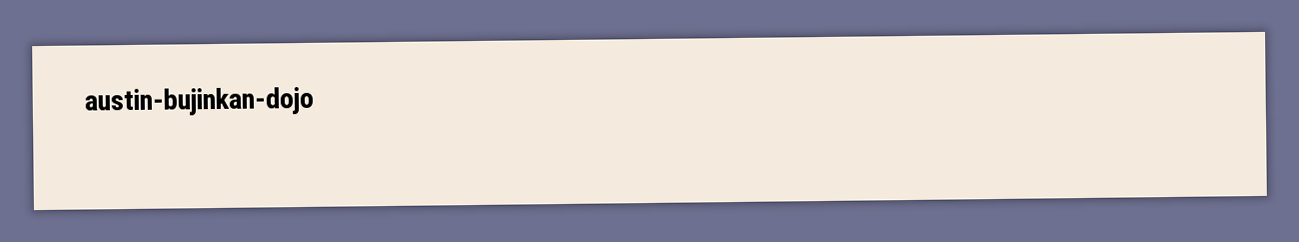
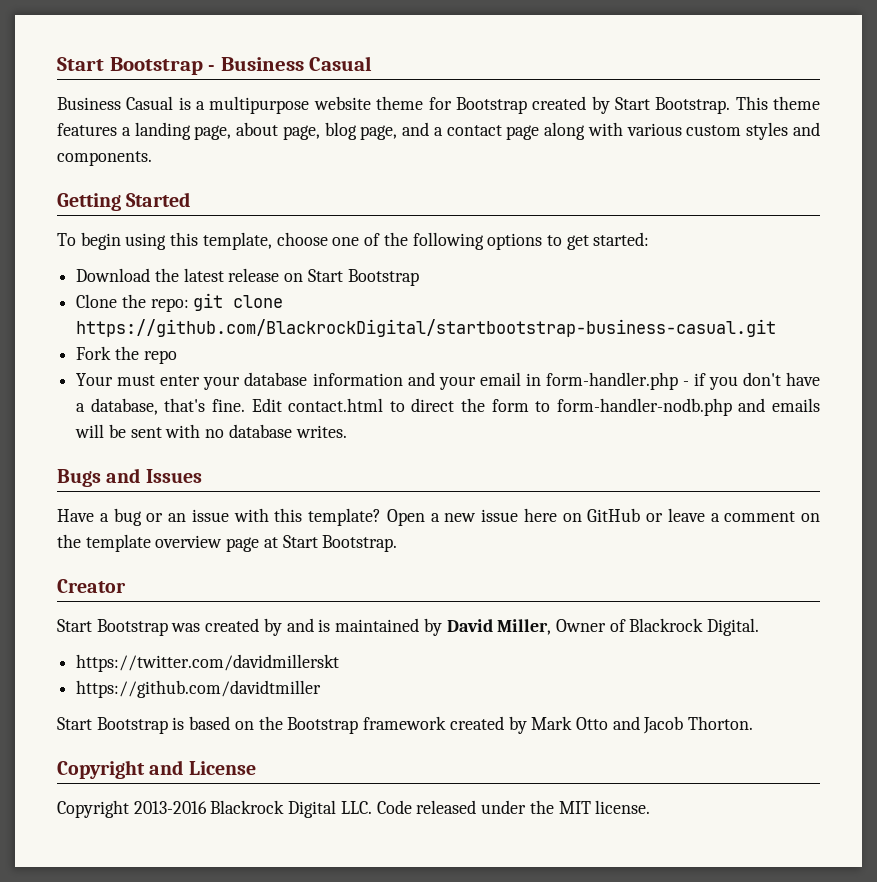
[84,86,314,117] austin-bujinkan-dojo -> [57,56,373,75] [57,96,820,114] [57,122,820,140] [57,151,152,166] [57,192,191,211] [57,232,650,250] [76,268,419,286] [76,293,284,312] [76,319,777,337] [76,346,177,364] [76,372,820,390] [76,398,820,416] [75,424,347,438] [57,468,202,487] [57,508,820,526] [57,534,398,552] [57,579,126,593] [57,618,760,636] [76,654,340,672] [76,680,322,698] [57,716,754,734] [57,760,256,779] [57,800,651,818] Start Bootstrap - Business Casual // Business Casual is a multipurpose website theme for Bootstrap created by Start Bootstrap. This theme features a landing page, about page, blog page, and a contact page along with various custom styles and components. // Getting Started // To begin using this template, choose one of the following options to get started: // Download the latest release on Start Bootstrap // Clone the repo: git clone https://github.com/BlackrockDigital/startbootstrap-business-casual.git // Fork the repo // Your must enter your database information and your email in form-handler.php - if you don't have a database, that's fine. Edit contact.html to direct the form to form-handler-nodb.php and emails will be sent with no database writes. // Bugs and Issues // Have a bug or an issue with this template? Open a new issue here on GitHub or leave a comment on the template overview page at Start Bootstrap. // Creator // Start Bootstrap was created by and is maintained by David Miller, Owner of Blackrock Digital. // https://twitter.com/davidmillerskt // https://github.com/davidtmiller // Start Bootstrap is based on the Bootstrap framework created by Mark Otto and Jacob Thorton. // Copyright and License // Copyright 2013-2016 Blackrock Digital LLC. Code released under the MIT license.

